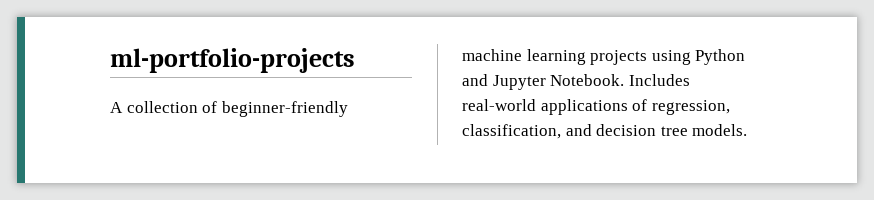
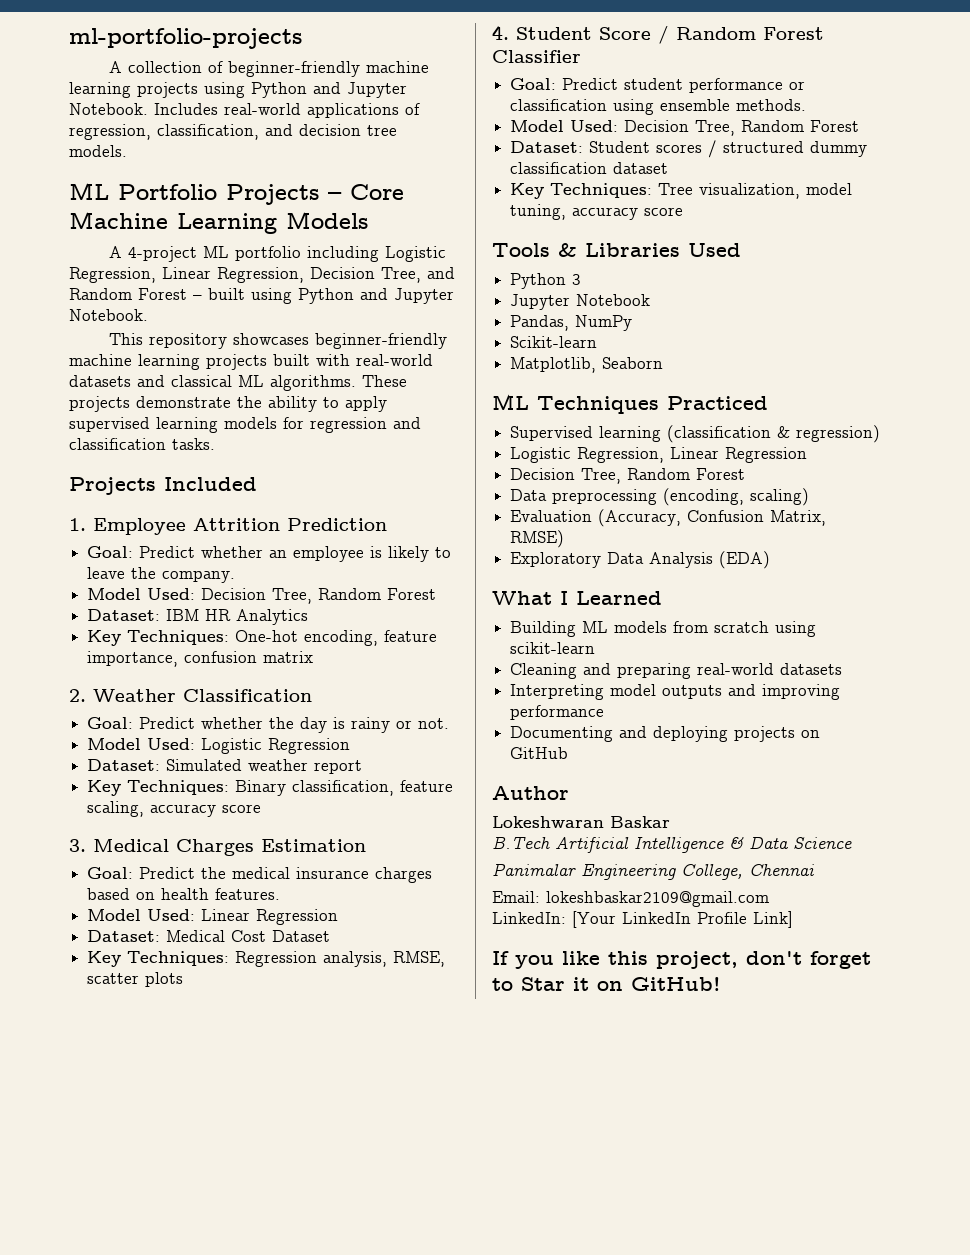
(748, 130) none -> [69,183,404,205] [69,212,368,234] [108,246,446,262] [69,267,455,283] [69,288,454,304] [69,309,148,321] [108,333,447,349] [69,354,433,370] [69,375,407,391] [69,396,387,412] [69,417,421,433] [69,438,215,450] [69,477,257,495] [69,518,387,535] [87,546,452,562] [87,567,236,583] [87,588,437,604] [87,609,309,625] [87,630,438,646] [87,651,314,667] [69,689,312,702] [87,717,450,733] [87,738,351,754] [87,759,363,774] [87,780,454,796] [87,801,262,817] [69,839,366,856] [87,867,433,883] [87,888,281,900] [87,909,339,925] [87,930,331,942] [87,951,446,967] [87,972,184,987] [492,25,824,44] [492,50,581,63] [510,78,806,93] [510,99,807,115] [510,120,860,136] [510,140,868,158] [510,162,669,174] [510,183,853,199] [510,204,684,220] [492,243,741,257] [510,273,582,289] [510,294,651,310] [510,315,633,331] [510,336,598,348] [510,357,664,373] [492,394,768,414] [510,425,881,443] [510,447,808,463] [510,468,746,484] [510,488,810,506] [510,509,827,527] [510,530,565,548] [510,551,771,569] [492,591,662,605] [510,621,817,637] [510,642,596,654] [510,663,843,679] [510,684,841,700] [510,705,605,720] [510,726,821,742] [510,747,569,759] [492,786,569,800] [492,816,670,828] [492,836,852,853] [492,863,815,880] [492,891,769,907] [492,911,793,928] [492,951,871,969] [492,977,721,991] // ML Portfolio Projects – Core Machine Learning Models // A 4-project ML portfolio including Logistic Regression, Linear Regression, Decision Tree, and Random Forest – built using Python and Jupyter Notebook. // This repository showcases beginner-friendly machine learning projects built with real-world datasets and classical ML algorithms. These projects demonstrate the ability to apply supervised learning models for regression and classification tasks. // Projects Included // 1. Employee Attrition Prediction // Goal: Predict whether an employee is likely to leave the company. // Model Used: Decision Tree, Random Forest // Dataset: IBM HR Analytics // Key Techniques: One-hot encoding, feature importance, confusion matrix // 2. Weather Classification // Goal: Predict whether the day is rainy or not. // Model Used: Logistic Regression // Dataset: Simulated weather report // Key Techniques: Binary classification, feature scaling, accuracy score // 3. Medical Charges Estimation // Goal: Predict the medical insurance charges based on health features. // Model Used: Linear Regression // Dataset: Medical Cost Dataset // Key Techniques: Regression analysis, RMSE, scatter plots // 4. Student Score / Random Forest Classifier // Goal: Predict student performance or classification using ensemble methods. // Model Used: Decision Tree, Random Forest // Dataset: Student scores / structured dummy classification dataset // Key Techniques: Tree visualization, model tuning, accuracy score // Tools & Libraries Used // Python 3 // Jupyter Notebook // Pandas, NumPy // Scikit-learn // Matplotlib, Seaborn // ML Techniques Practiced // Supervised learning (classification & regression) // Logistic Regression, Linear Regression // Decision Tree, Random Forest // Data preprocessing (encoding, scaling) // Evaluation (Accuracy, Confusion Matrix, RMSE) // Exploratory Data Analysis (EDA) // What I Learned // Building ML models from scratch using scikit-learn // Cleaning and preparing real-world datasets // Interpreting model outputs and improving performance // Documenting and deploying projects on GitHub // Author // Lokeshwaran Baskar // B.Tech Artificial Intelligence & Data Science // Panimalar Engineering College, Chennai // Email: lokeshbaskar2109@gmail.com // LinkedIn: [Your LinkedIn Profile Link] // If you like this project, don't forget to Star it on GitHub!

